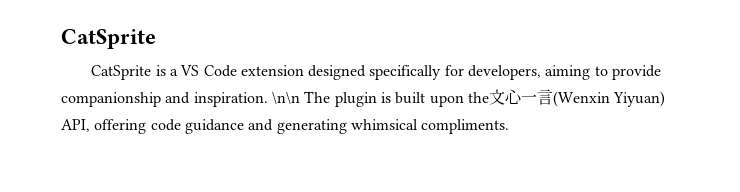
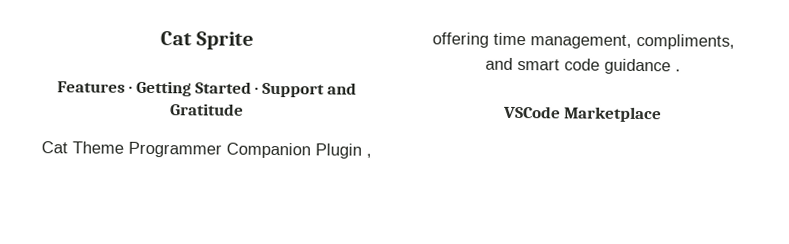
[61,29,156,49] [91,65,662,80] [61,89,666,107] [61,119,510,134] CatSprite // CatSprite is a VS Code extension designed specifically for developers, aiming to provide companionship and inspiration. \n\n The plugin is built upon the文心一言(Wenxin Yiyuan) API, offering code guidance and generating whimsical compliments. -> [159,31,255,50] [56,80,358,98] [170,103,244,116] [40,141,372,159] [431,32,735,50] [485,57,681,75] [502,105,663,123] Cat Sprite // Features · Getting Started · Support and Gratitude // Cat Theme Programmer Companion Plugin , offering time management, compliments, and smart code guidance . // VSCode Marketplace

